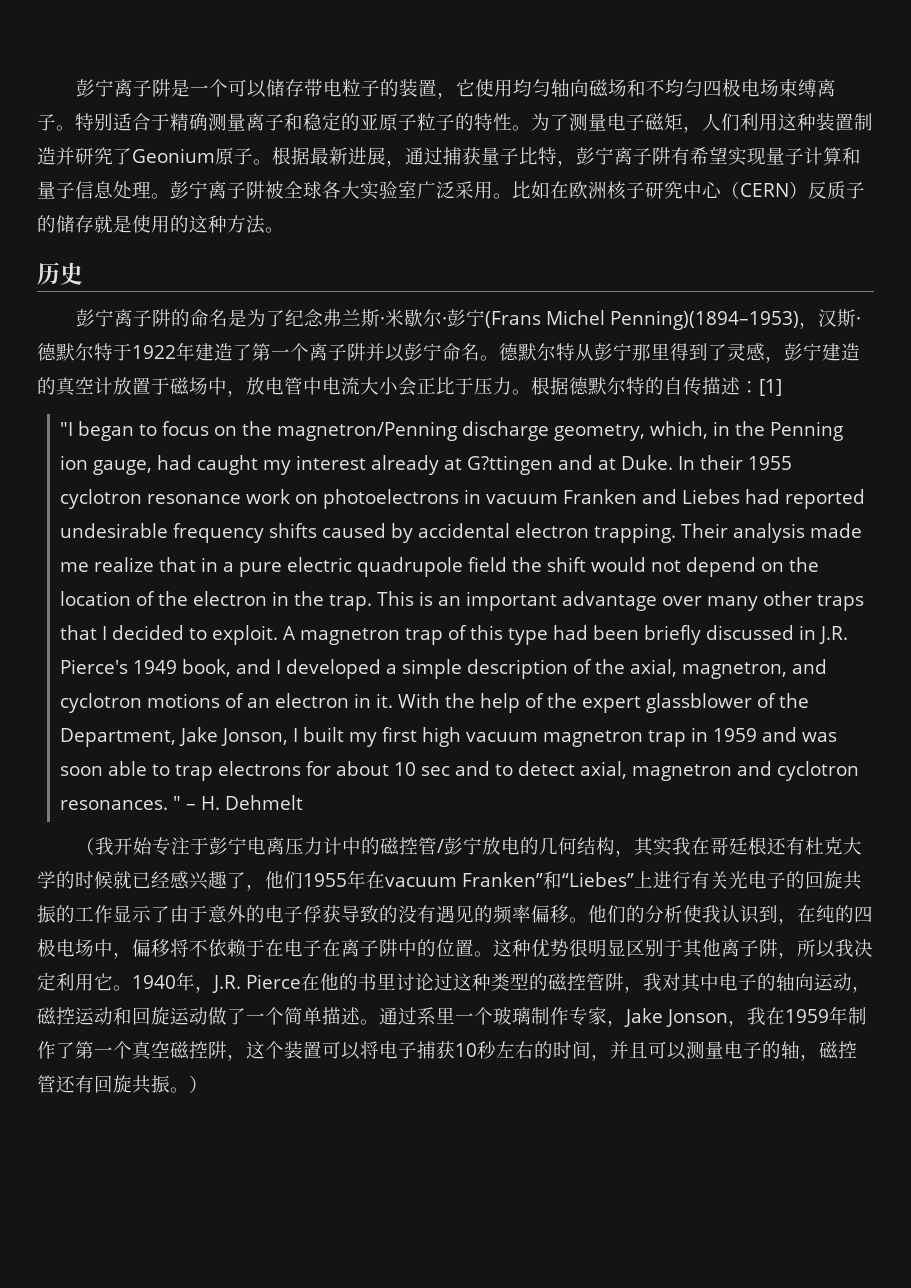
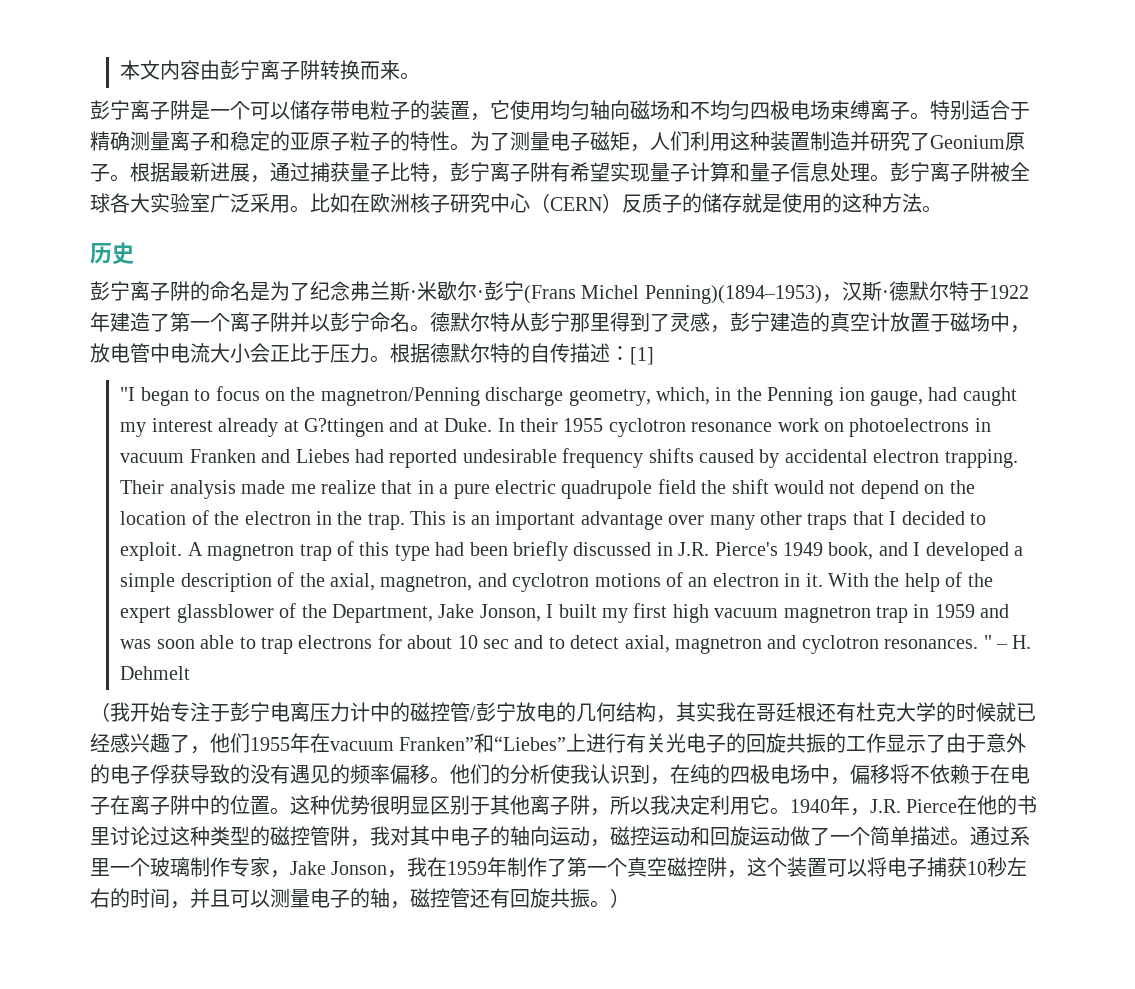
(76, 88) none -> [120,60,421,80] 本文内容由彭宁离子阱转换而来。 //

